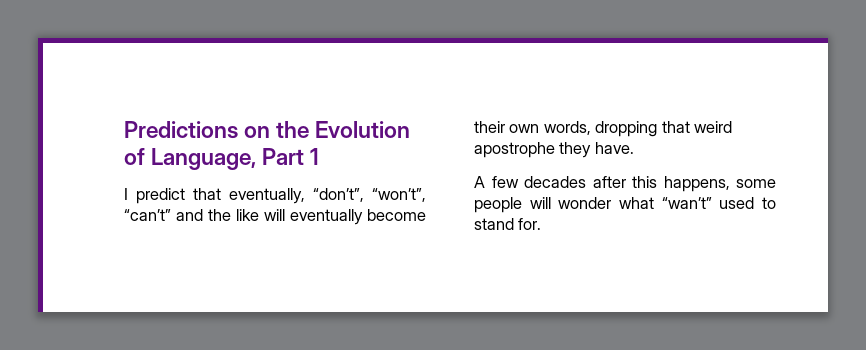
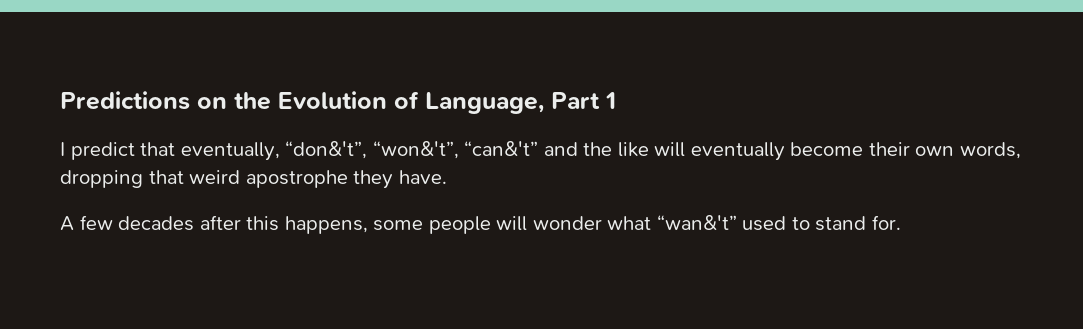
[313,188,426,202] [124,209,171,221] “don’t”, “won’t”, “can’t” -> [285,141,539,159] “don&'t”, “won&'t”, “can&'t”
[661,197,712,209] “wan’t” -> [656,215,737,230] “wan&'t”

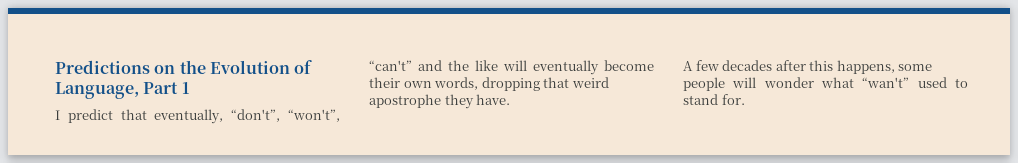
[285,141,539,159] “don&'t”, “won&'t”, “can&'t” -> [231,109,340,122] [369,60,412,71] “don't”, “won't”, “can't”
[656,215,737,230] “wan&'t” -> [862,77,910,88] “wan't”

